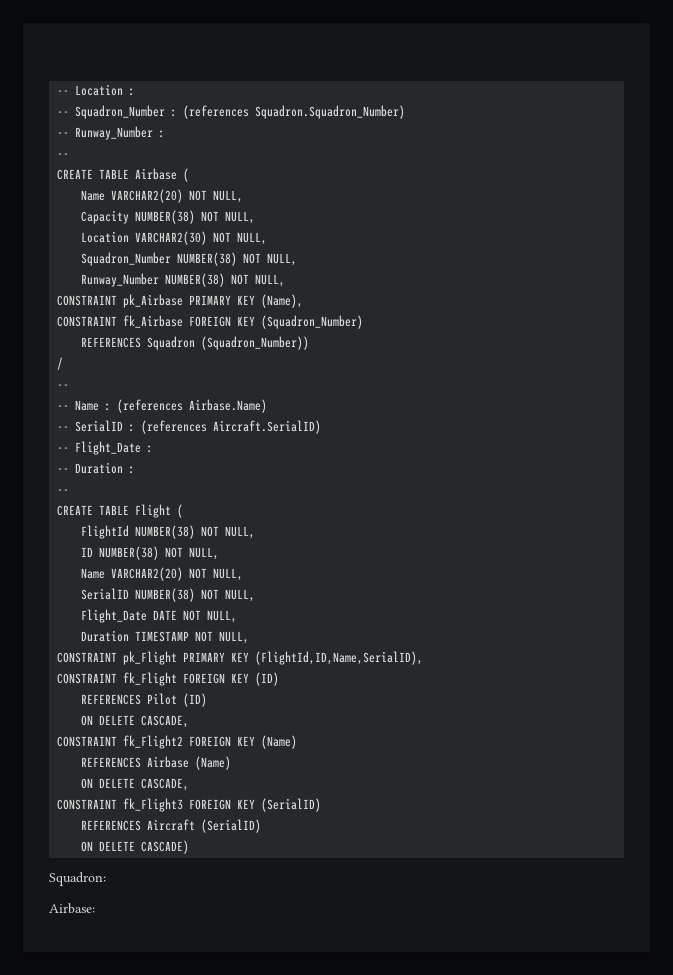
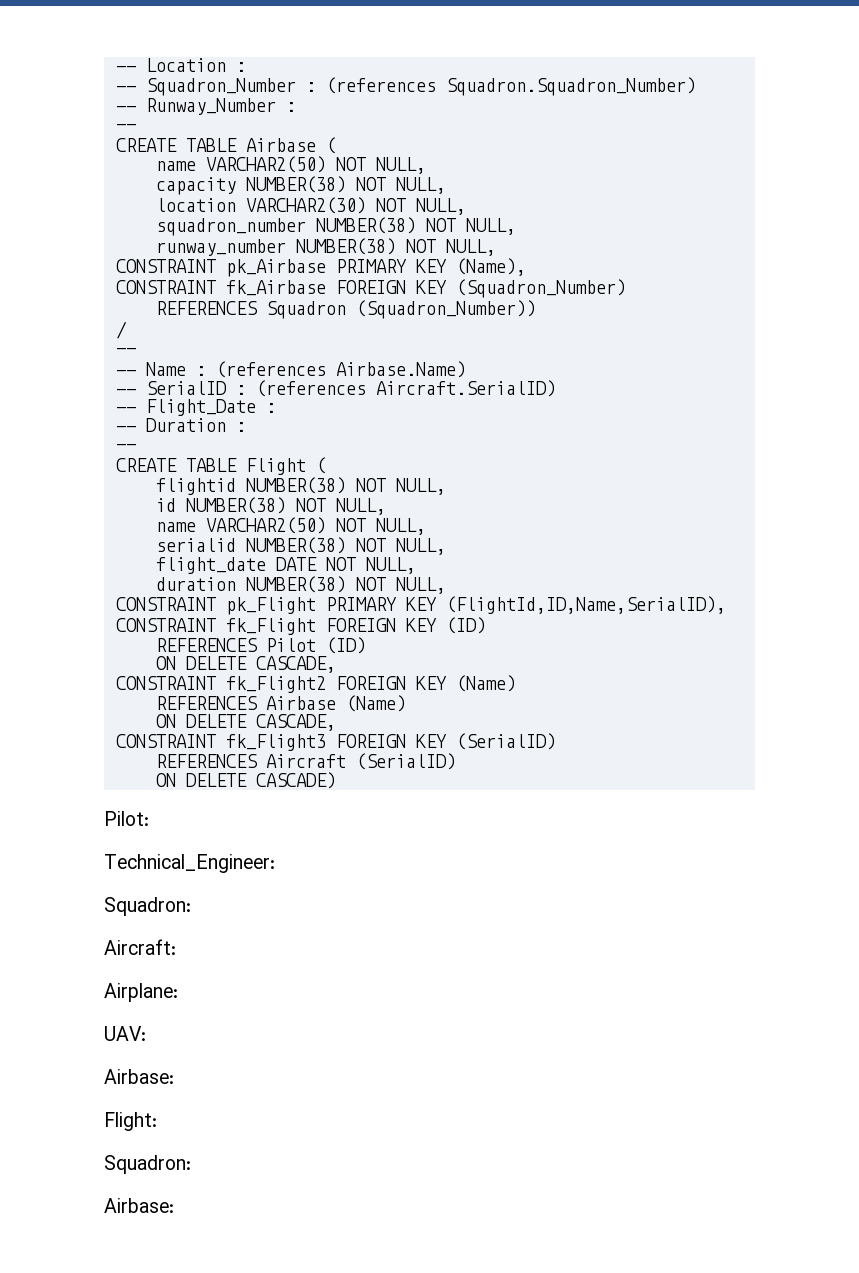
[81,189,244,203] [81,210,256,224] [81,231,130,243] Name VARCHAR2(20) NOT NULL, // Capacity NUMBER(38) NOT NULL, // Location -> [155,156,426,174] [155,176,446,195] [155,198,236,212] name VARCHAR2(50) NOT NULL, // capacity NUMBER(38) NOT NULL, // location
[81,252,298,266] [81,273,160,287] Squadron_Number NUMBER(38) NOT NULL, // Runway_Number -> [155,217,516,236] [155,239,286,256] squadron_number NUMBER(38) NOT NULL, // runway_number
[81,525,256,539] [81,546,220,560] [81,567,244,581] [81,588,256,602] [81,609,148,623] FlightId NUMBER(38) NOT NULL, // ID NUMBER(38) NOT NULL, // Name VARCHAR2(20) NOT NULL, // SerialID NUMBER(38) NOT NULL, // Flight_Date -> [155,477,446,495] [155,497,386,515] [155,517,426,535] [155,537,446,555] [155,557,266,574] flightid NUMBER(38) NOT NULL, // id NUMBER(38) NOT NULL, // name VARCHAR2(50) NOT NULL, // serialid NUMBER(38) NOT NULL, // flight_date
[81,630,190,642] Duration TIMESTAMP -> [155,576,346,593] duration NUMBER(38)
(190, 847) none -> [104,811,149,826] [104,854,275,873] [104,897,191,916] [104,939,176,955] [104,983,178,1002] [104,1026,146,1041] [104,1069,174,1084] [104,1112,157,1131] // Pilot: // Technical_Engineer: // Squadron: // Aircraft: // Airplane: // UAV: // Airbase: // Flight:

